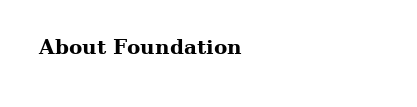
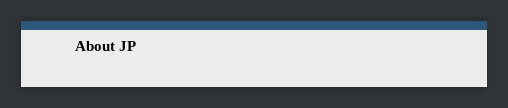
[113,39,242,54] Foundation -> [119,41,137,51] JP

